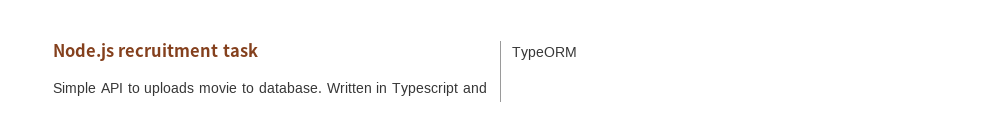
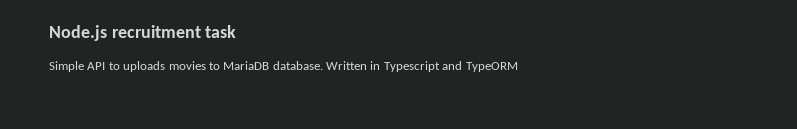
[199,82,254,93] movie to -> [168,61,270,70] movies to MariaDB

